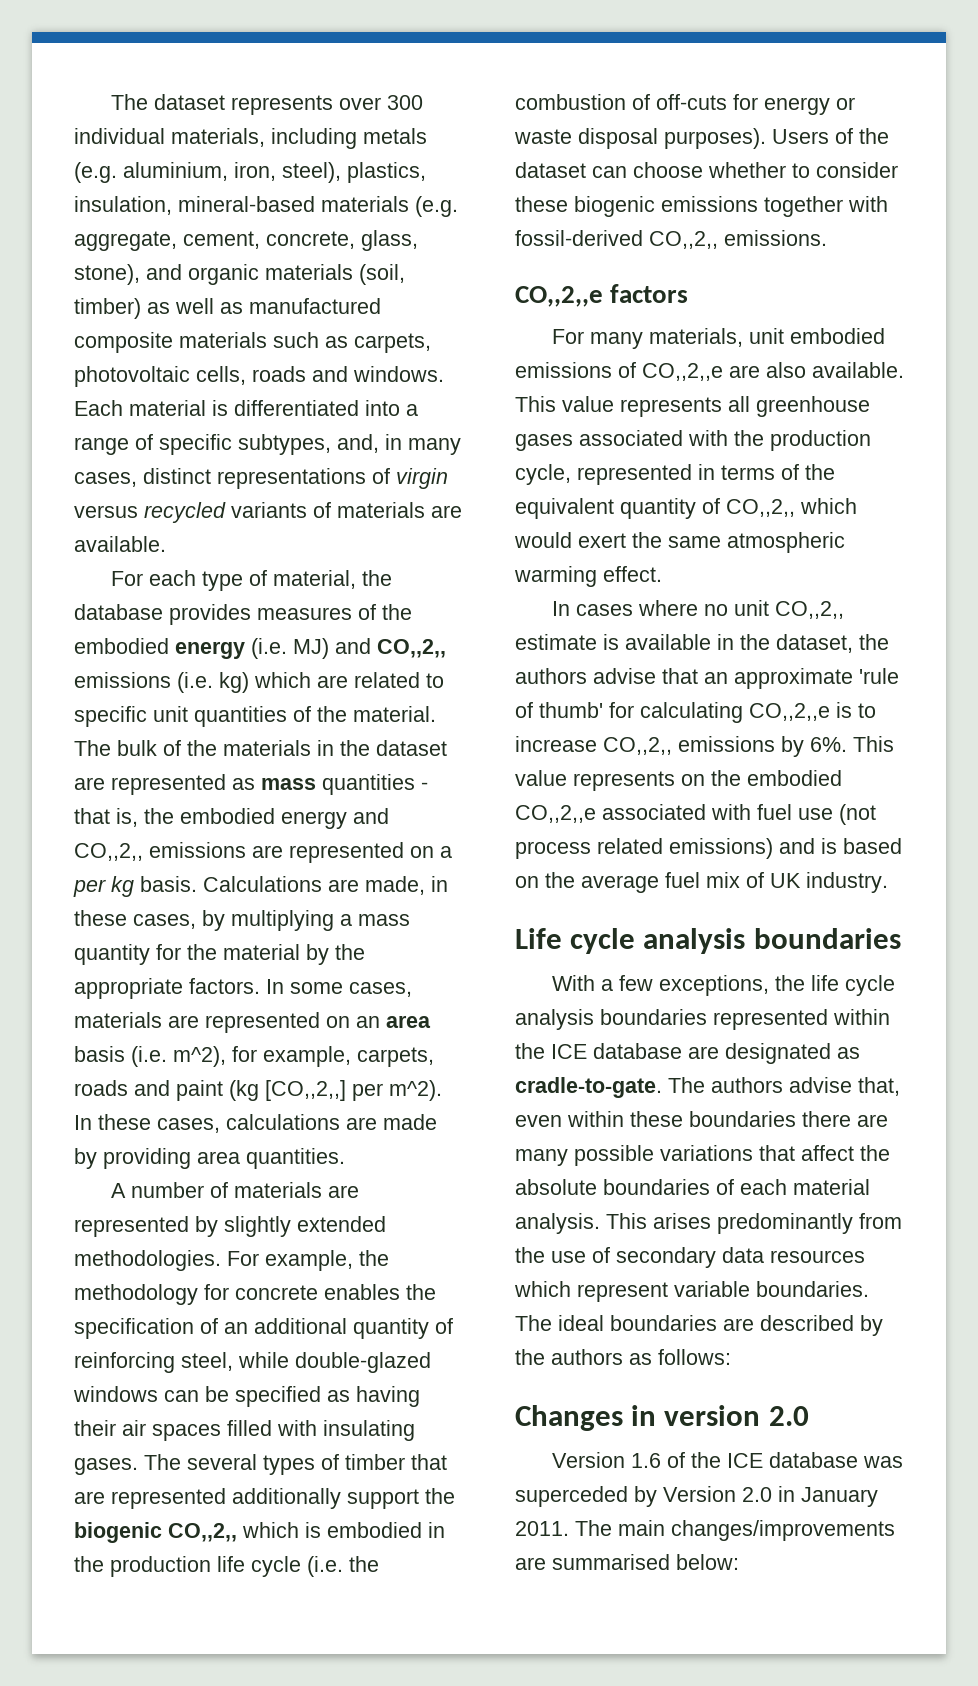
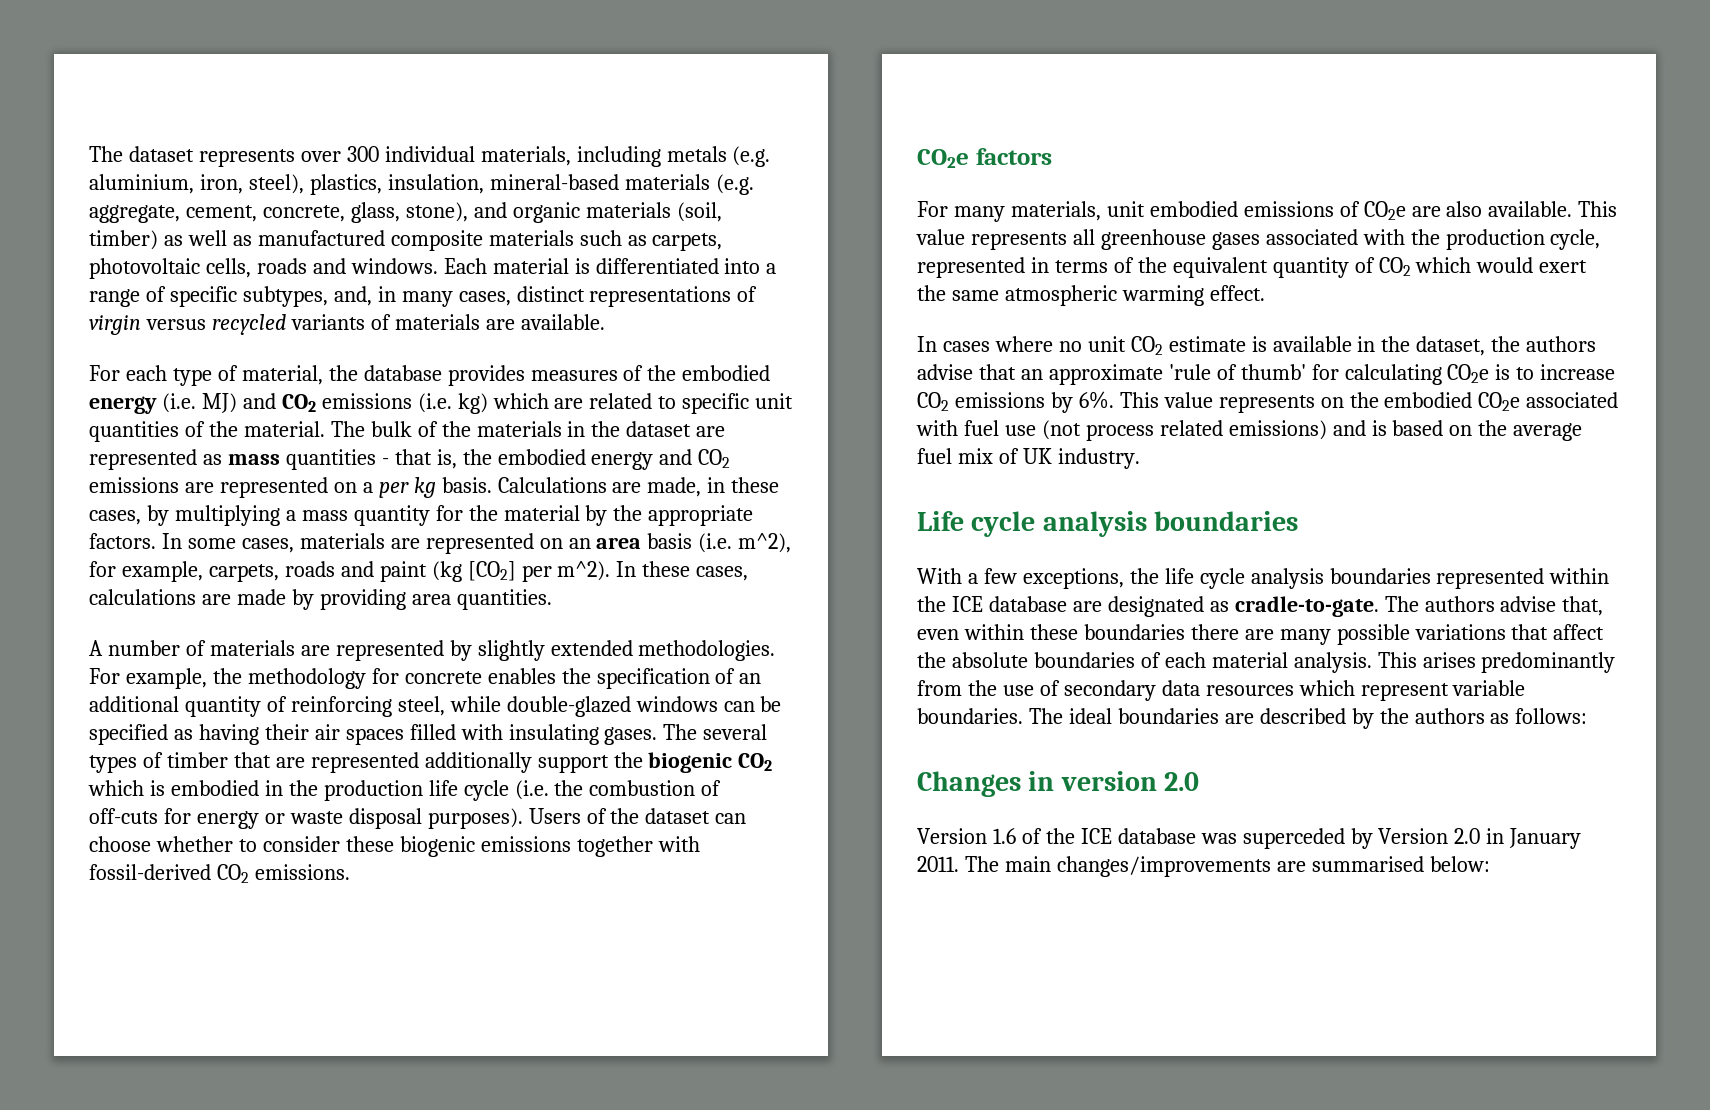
[377,639,446,658] CO,,2,, -> [281,394,316,412] CO2
[74,843,143,861] CO,,2,, -> [698,449,731,468] CO2
[265,1080,346,1101] [CO,,2,,] -> [467,561,516,581] [CO2]
[168,1523,237,1542] CO,,2,, -> [738,753,773,771] CO2
[649,231,718,249] CO,,2,, -> [216,864,249,883] CO2
[515,286,603,307] CO,,2,,e -> [917,149,969,168] CO2e
[642,363,723,381] CO,,2,,e -> [1363,201,1406,220] CO2e
[726,499,795,517] CO,,2,, -> [1378,257,1411,276] CO2
[775,601,845,619] CO,,2,, -> [1130,336,1163,355] CO2
[749,703,830,721] CO,,2,,e -> [1447,364,1490,383] CO2e
[603,737,672,755] CO,,2,, -> [917,392,949,411] CO2
[515,805,596,823] CO,,2,,e -> [1478,392,1521,411] CO2e

